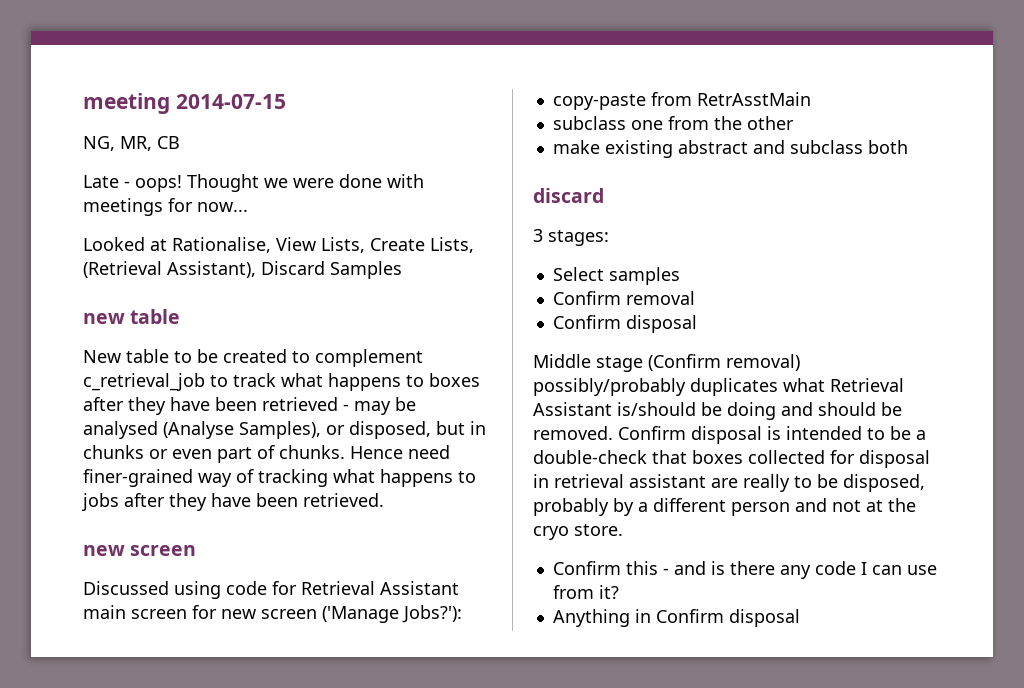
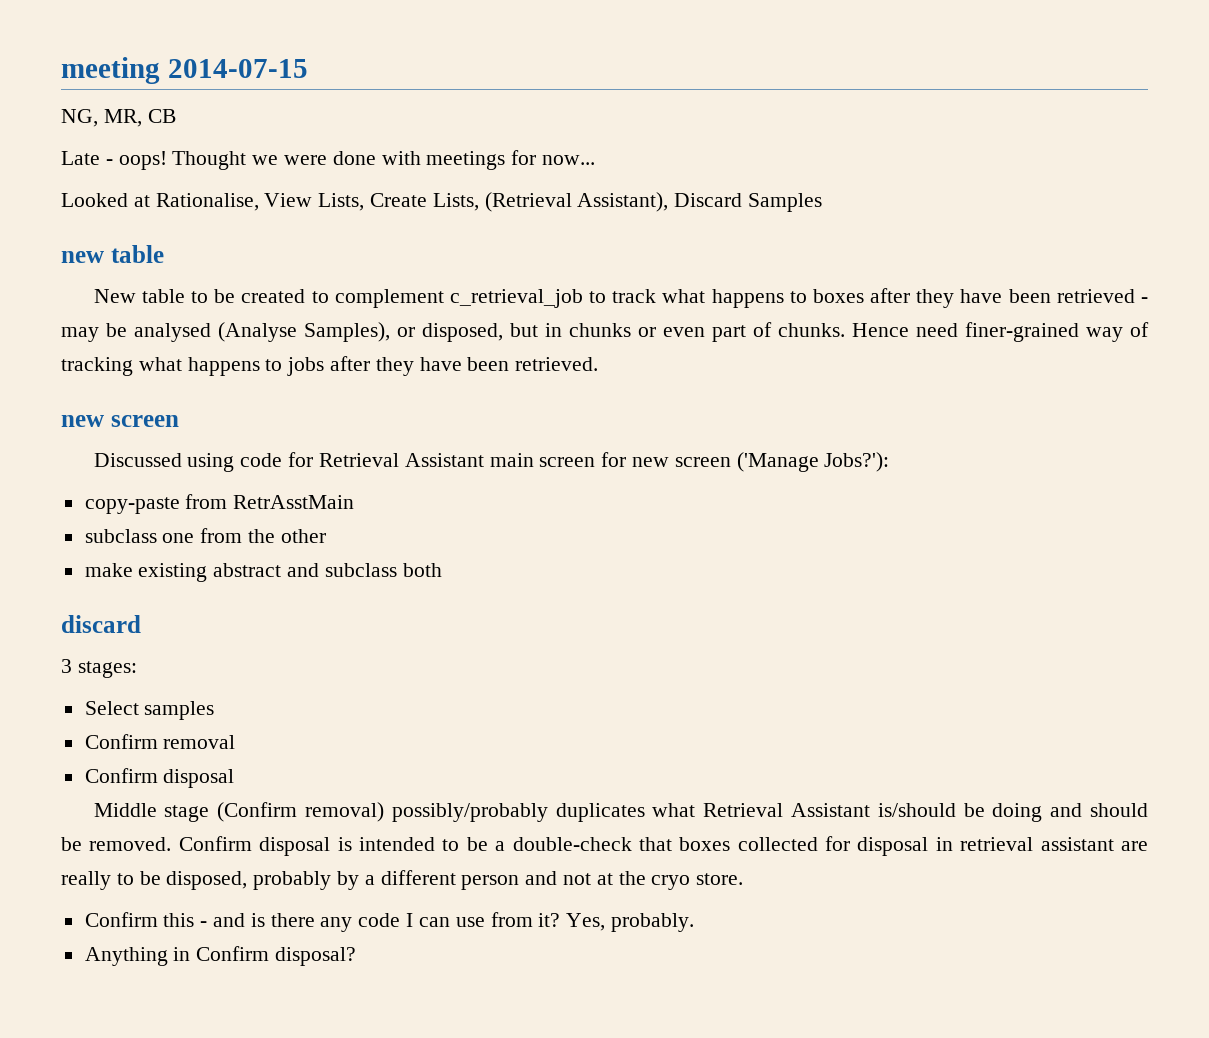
(619, 592) none -> [566,913,694,932] Yes, probably.
[728,609,800,627] disposal -> [275,947,357,966] disposal?

